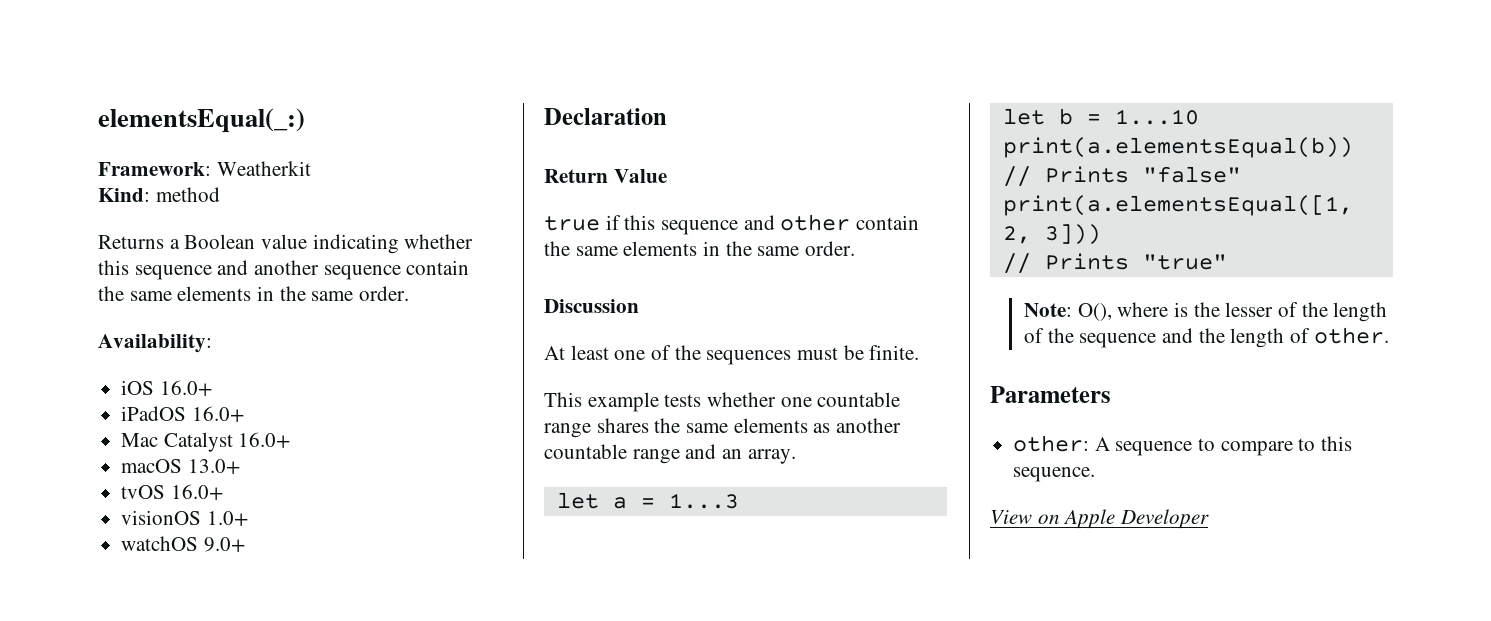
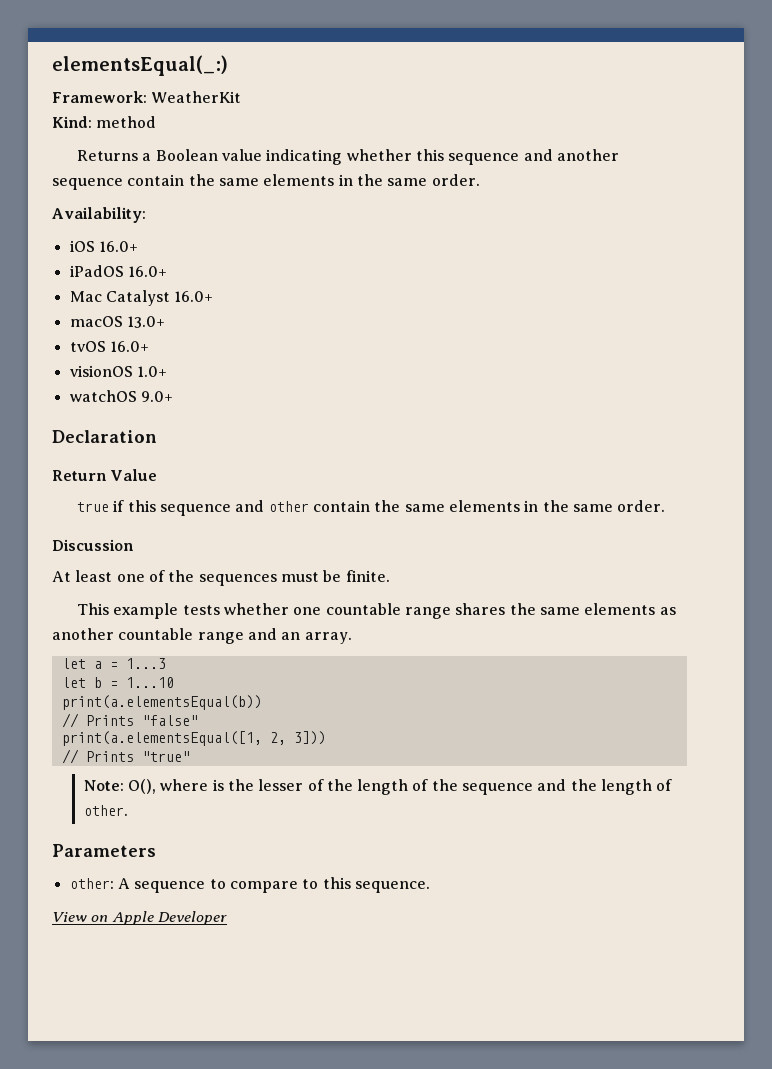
[216,161,311,176] Weatherkit -> [151,91,242,103] WeatherKit

